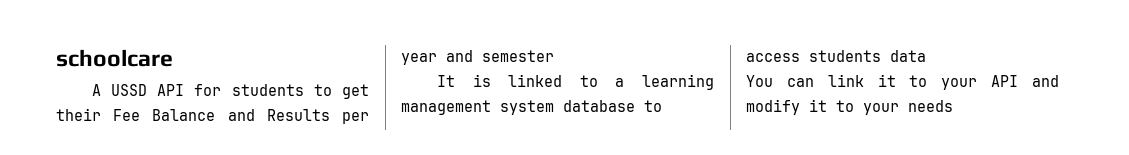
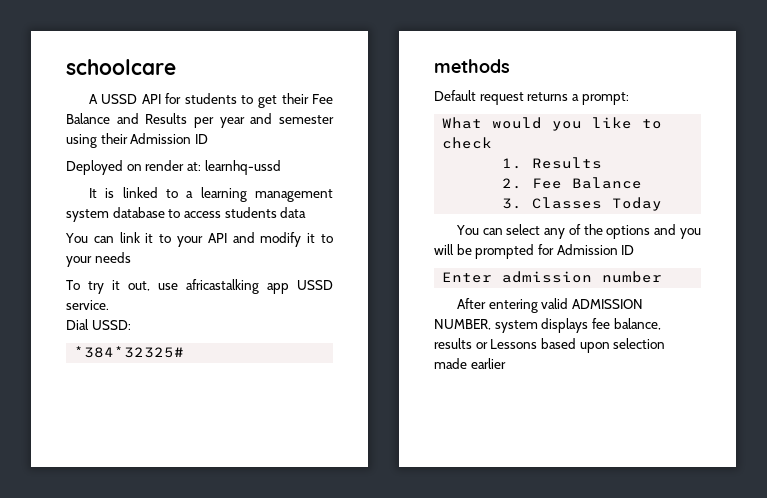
(554, 56) none -> [66,133,208,148] [66,160,281,175] using their Admission ID // Deployed on render at: learnhq-ussd
(953, 106) none -> [66,279,333,294] [66,300,109,310] [66,319,131,330] [74,346,185,358] [434,59,510,73] [434,90,629,105] [442,117,663,131] [442,137,493,149] [502,157,603,169] [502,177,643,189] [502,197,663,211] [455,224,701,239] [434,244,635,259] [442,271,663,283] [456,298,643,313] [434,318,661,333] [434,338,666,353] [434,358,506,369] // To try it out, use africastalking app USSD service. // Dial USSD: // *384*32325# // methods // Default request returns a prompt: // What would you like to check // 1. Results // 2. Fee Balance // 3. Classes Today // You can select any of the options and you will be prompted for Admission ID // Enter admission number // After entering valid ADMISSION NUMBER, system displays fee balance, results or Lessons based upon selection made earlier

